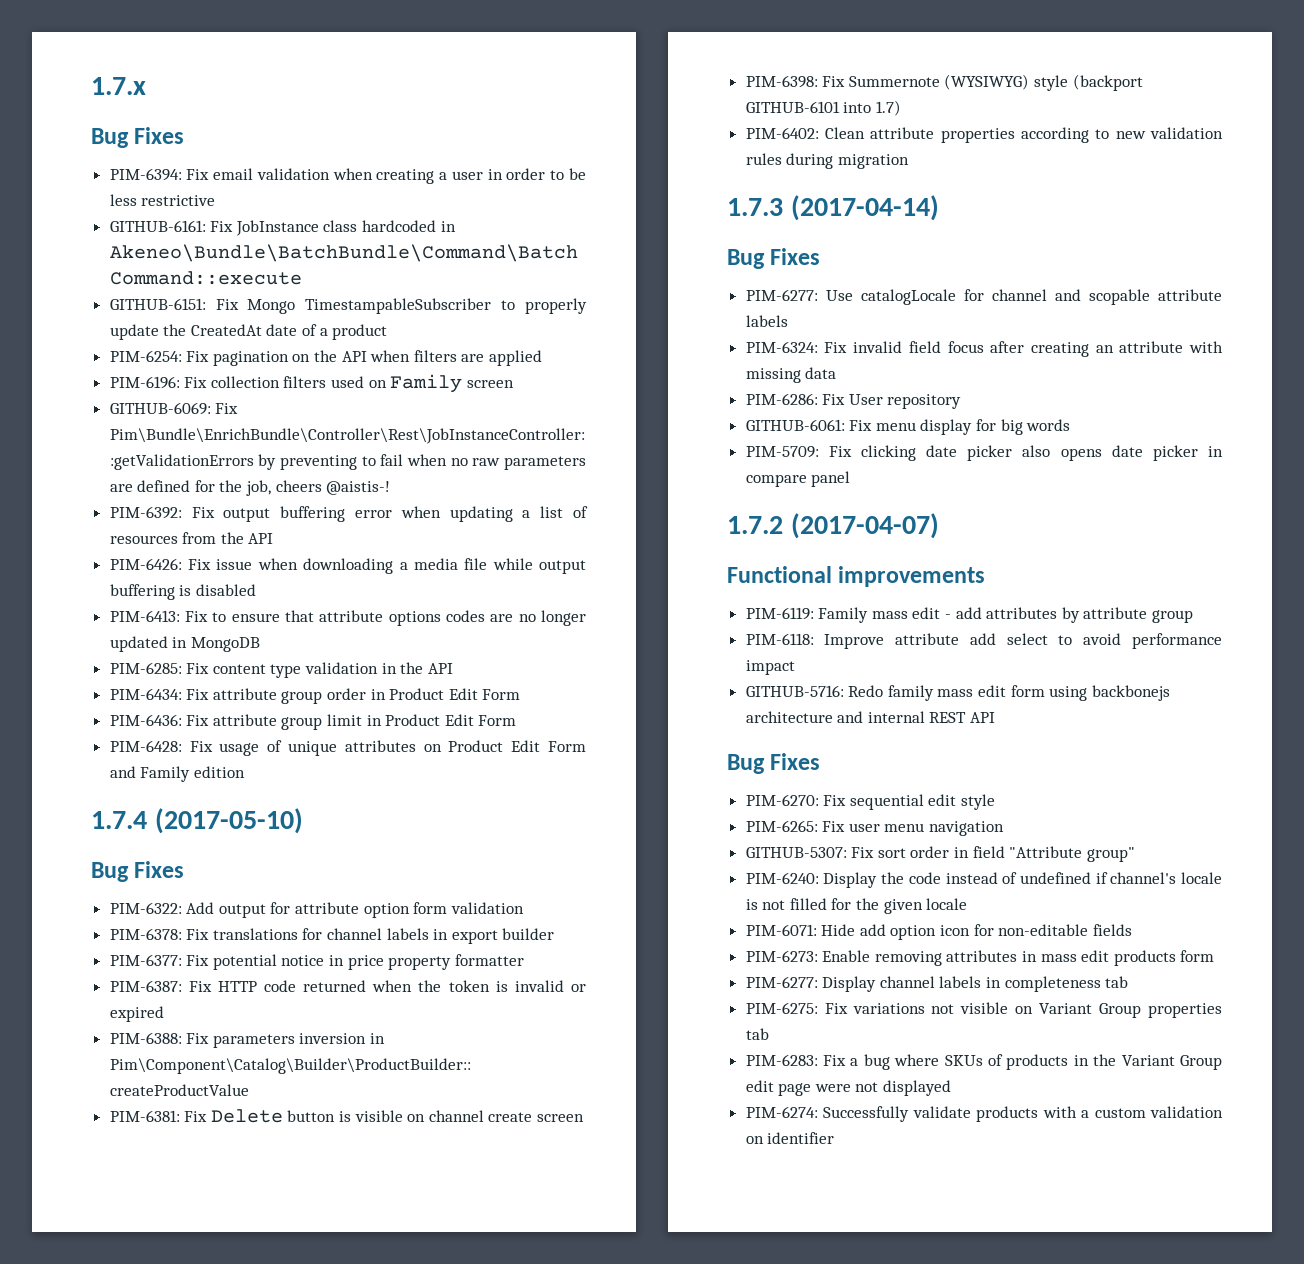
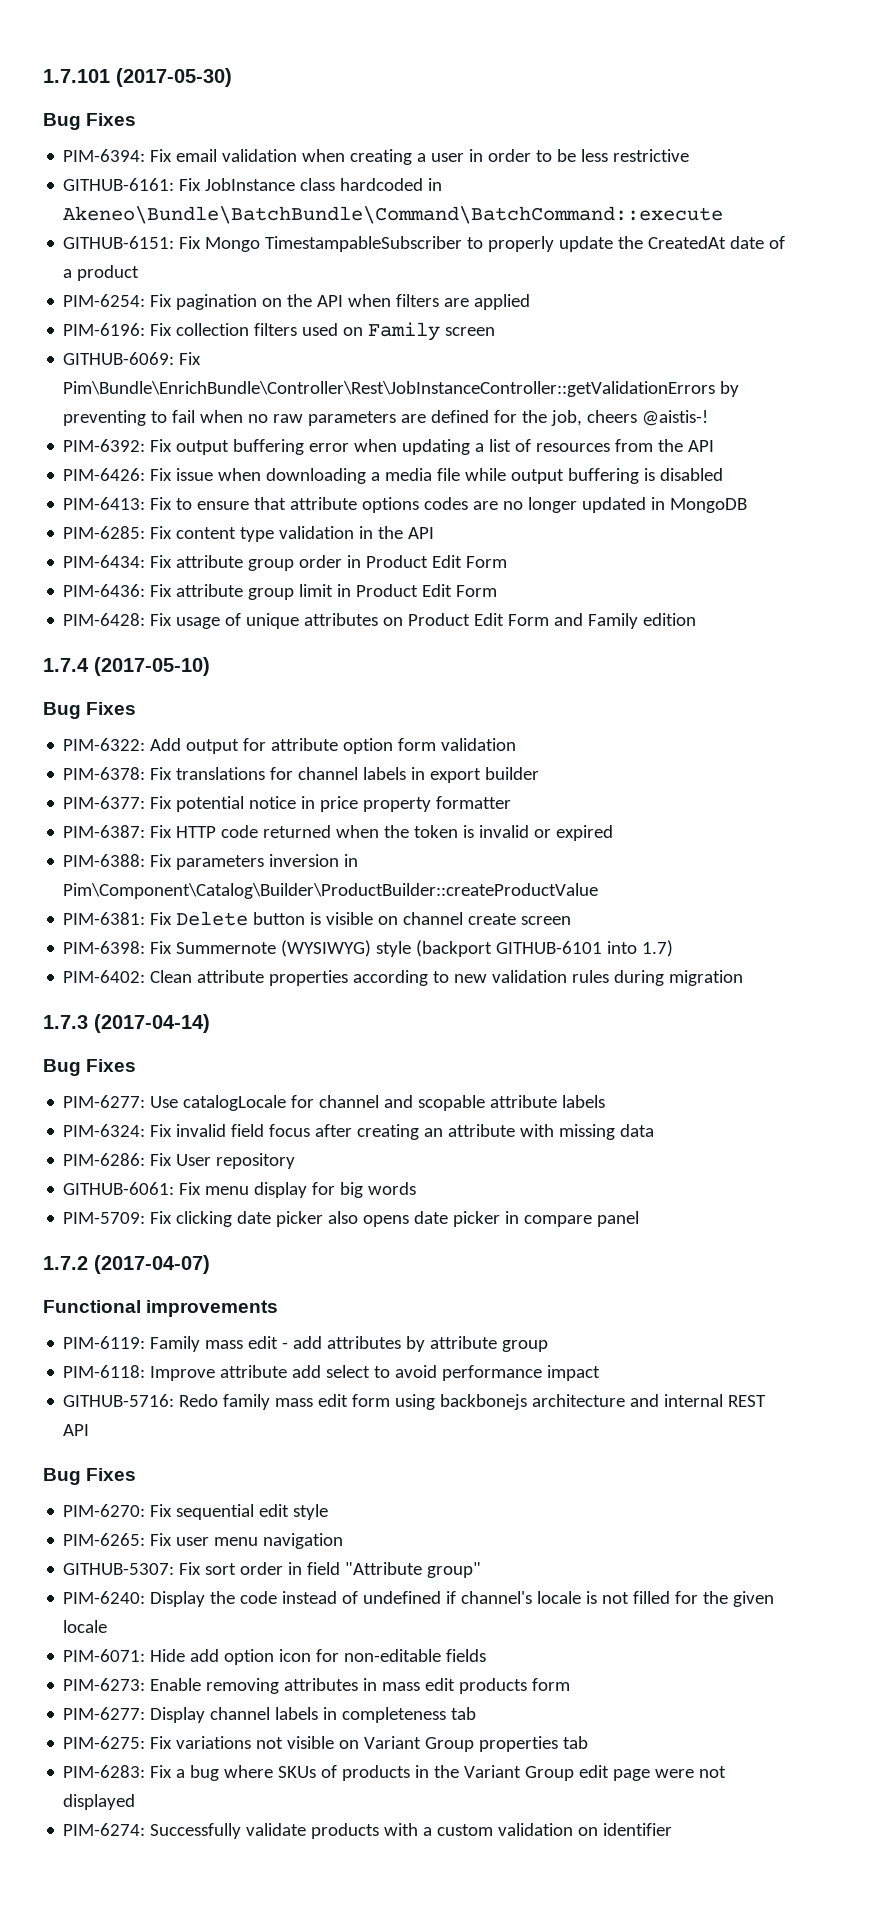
[91,77,146,95] 1.7.x -> [43,68,232,87] 1.7.101 (2017-05-30)

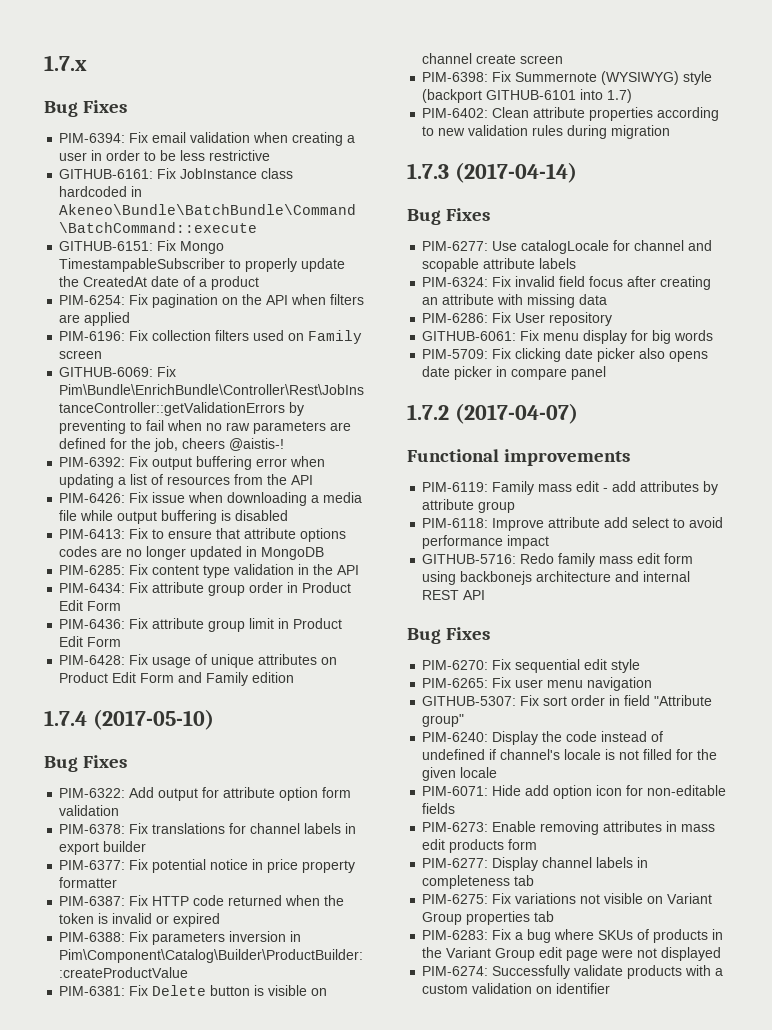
[43,68,232,87] 1.7.101 (2017-05-30) -> [44,55,87,71] 1.7.x

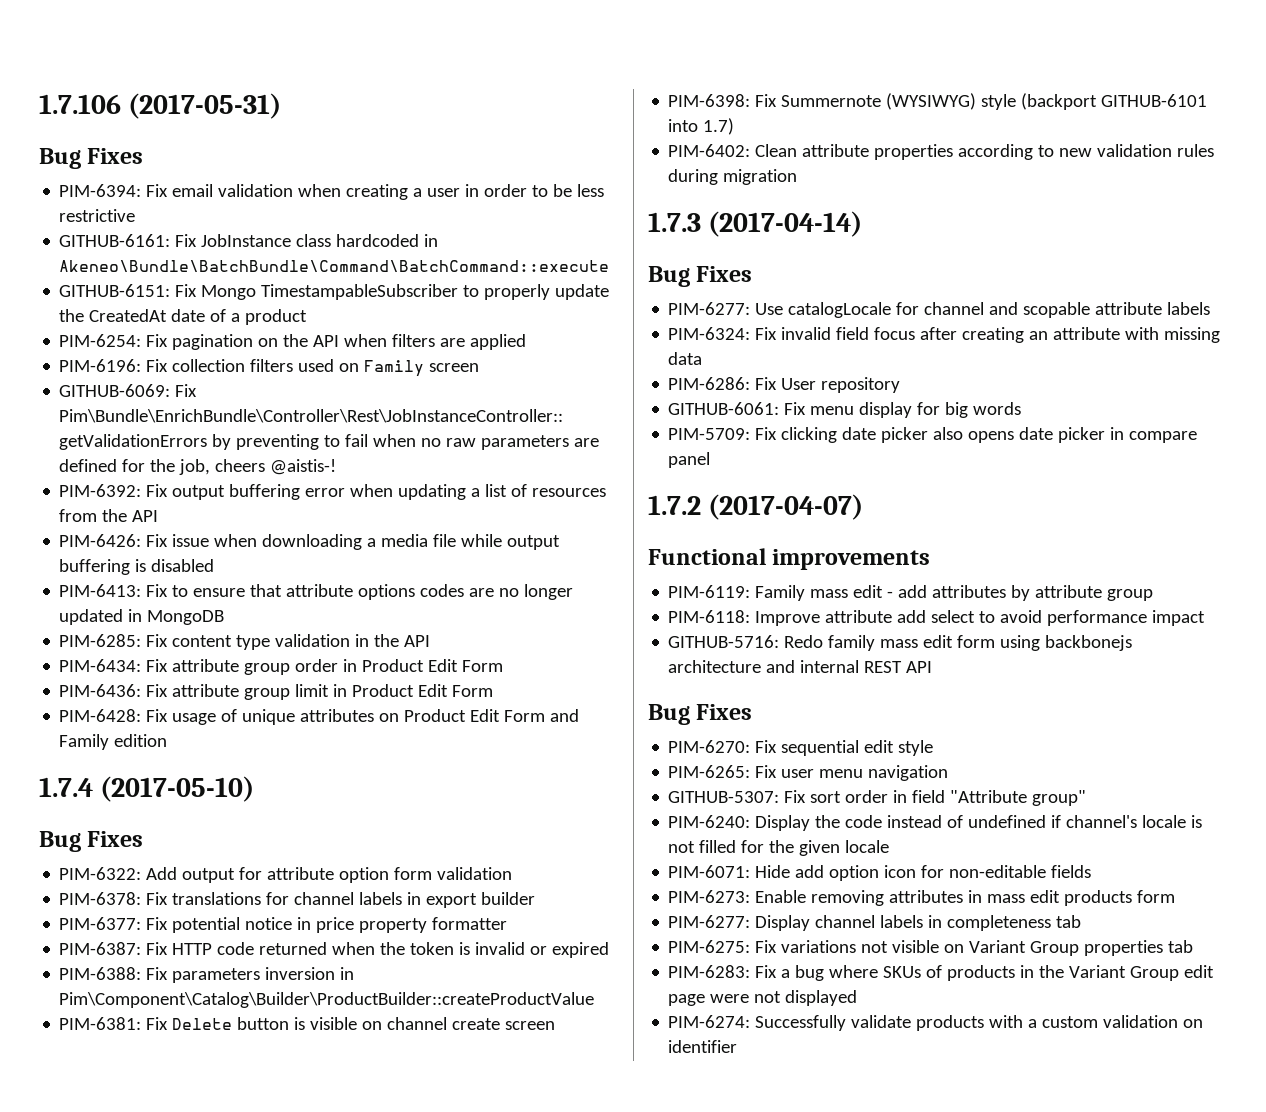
[44,55,87,71] 1.7.x -> [39,93,282,119] 1.7.106 (2017-05-31)

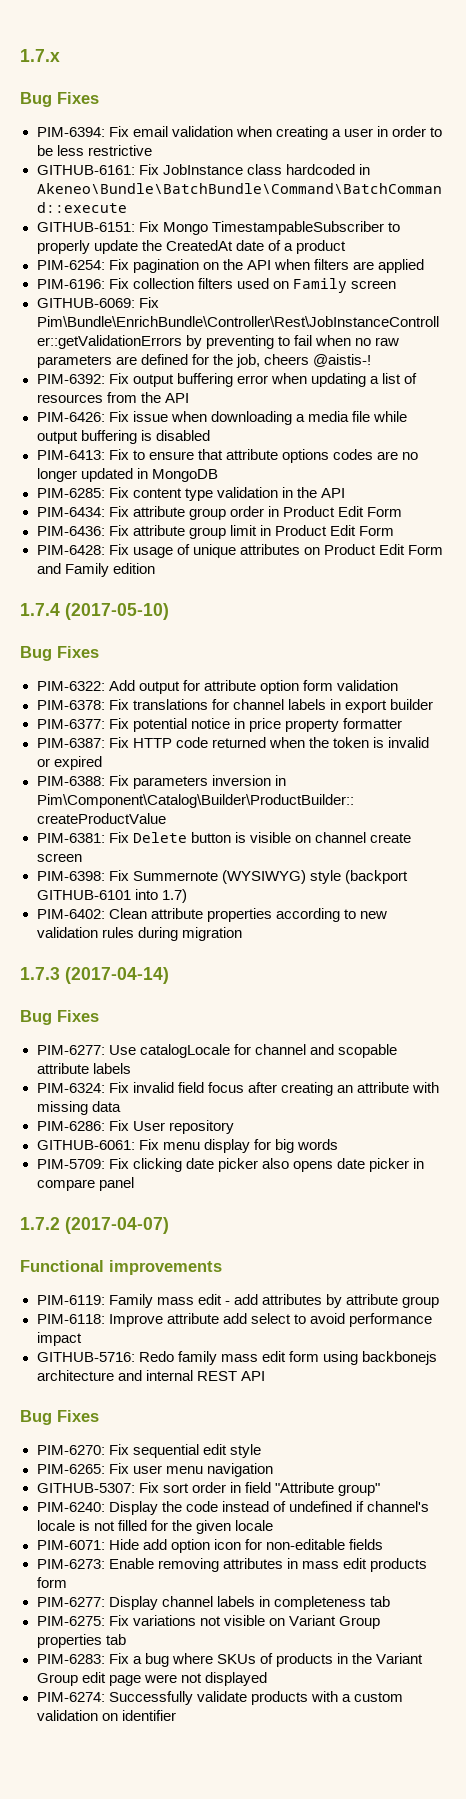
[39,93,282,119] 1.7.106 (2017-05-31) -> [20,49,60,62] 1.7.x

